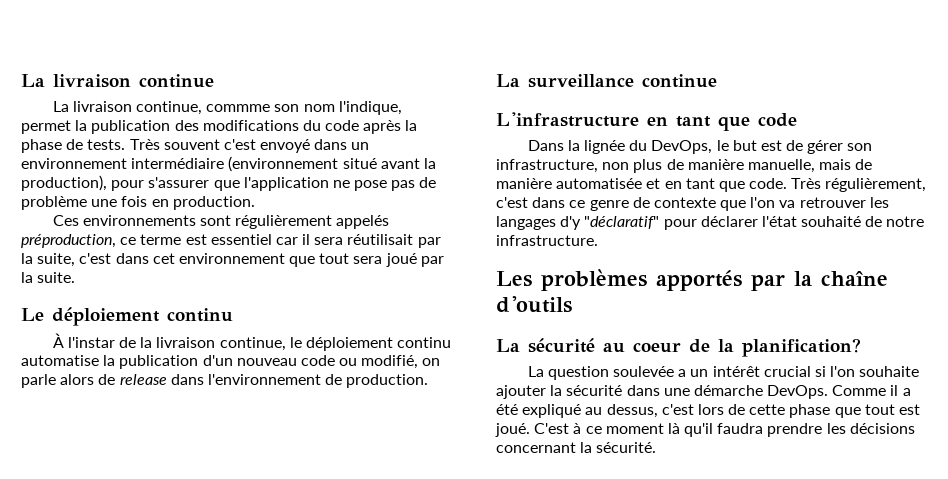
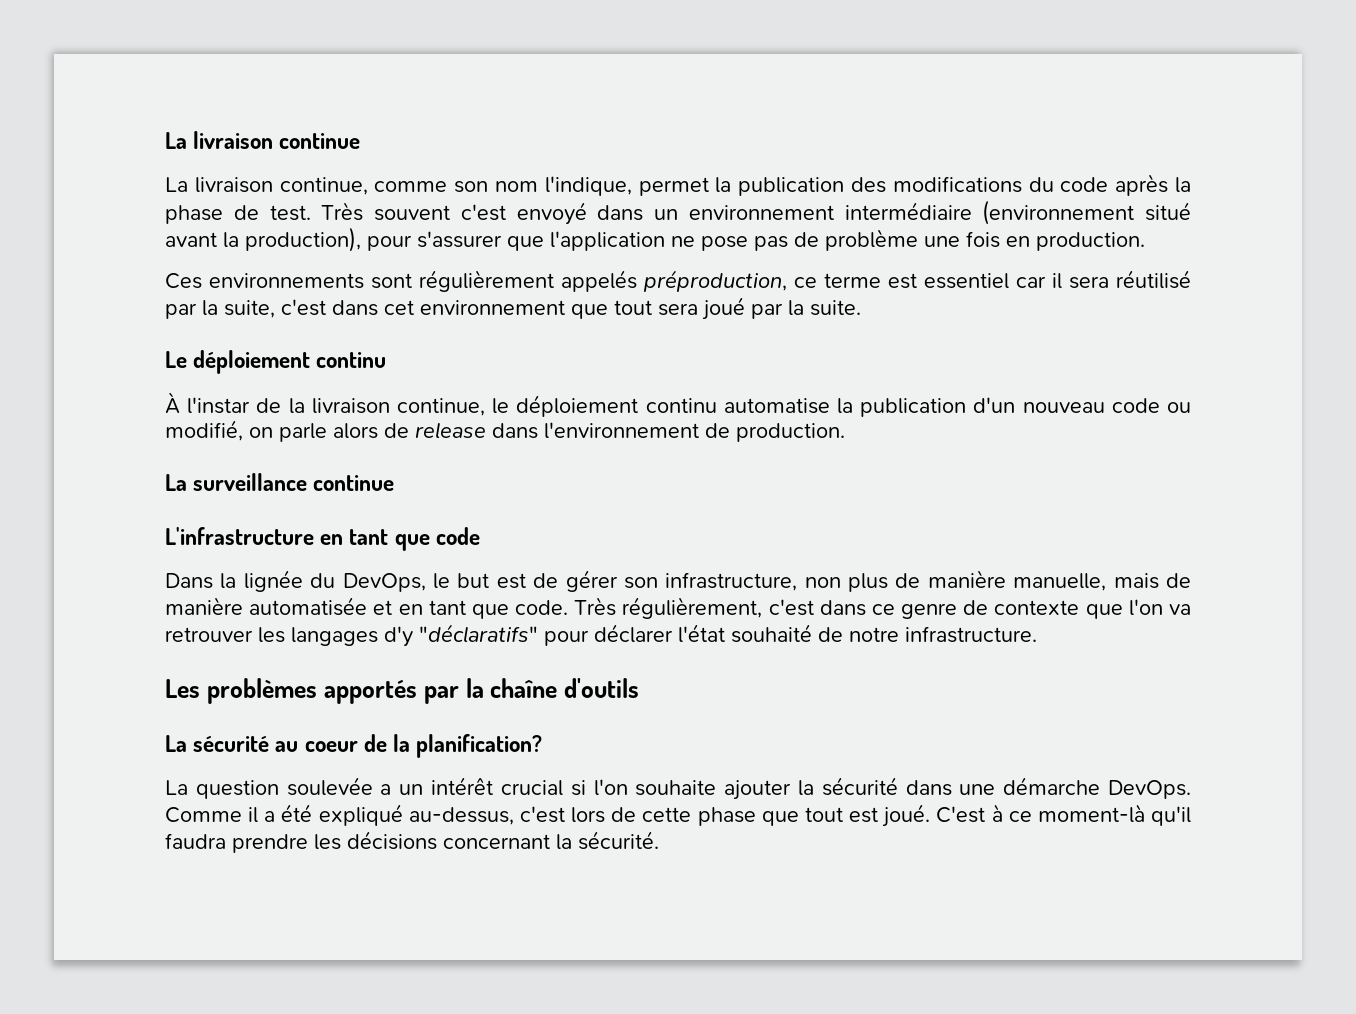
[206,104,271,112] commme -> [374,181,448,192] comme
[87,139,126,150] tests. -> [269,205,311,221] test.
[347,234,414,245] réutilisait -> [1116,270,1191,289] réutilisé
[584,216,660,229] "déclaratif" -> [419,624,538,643] "déclaratifs"
[585,404,658,418] au dessus, -> [408,807,514,825] au-dessus,
[605,423,680,434] moment là -> [1037,804,1145,823] moment-là

